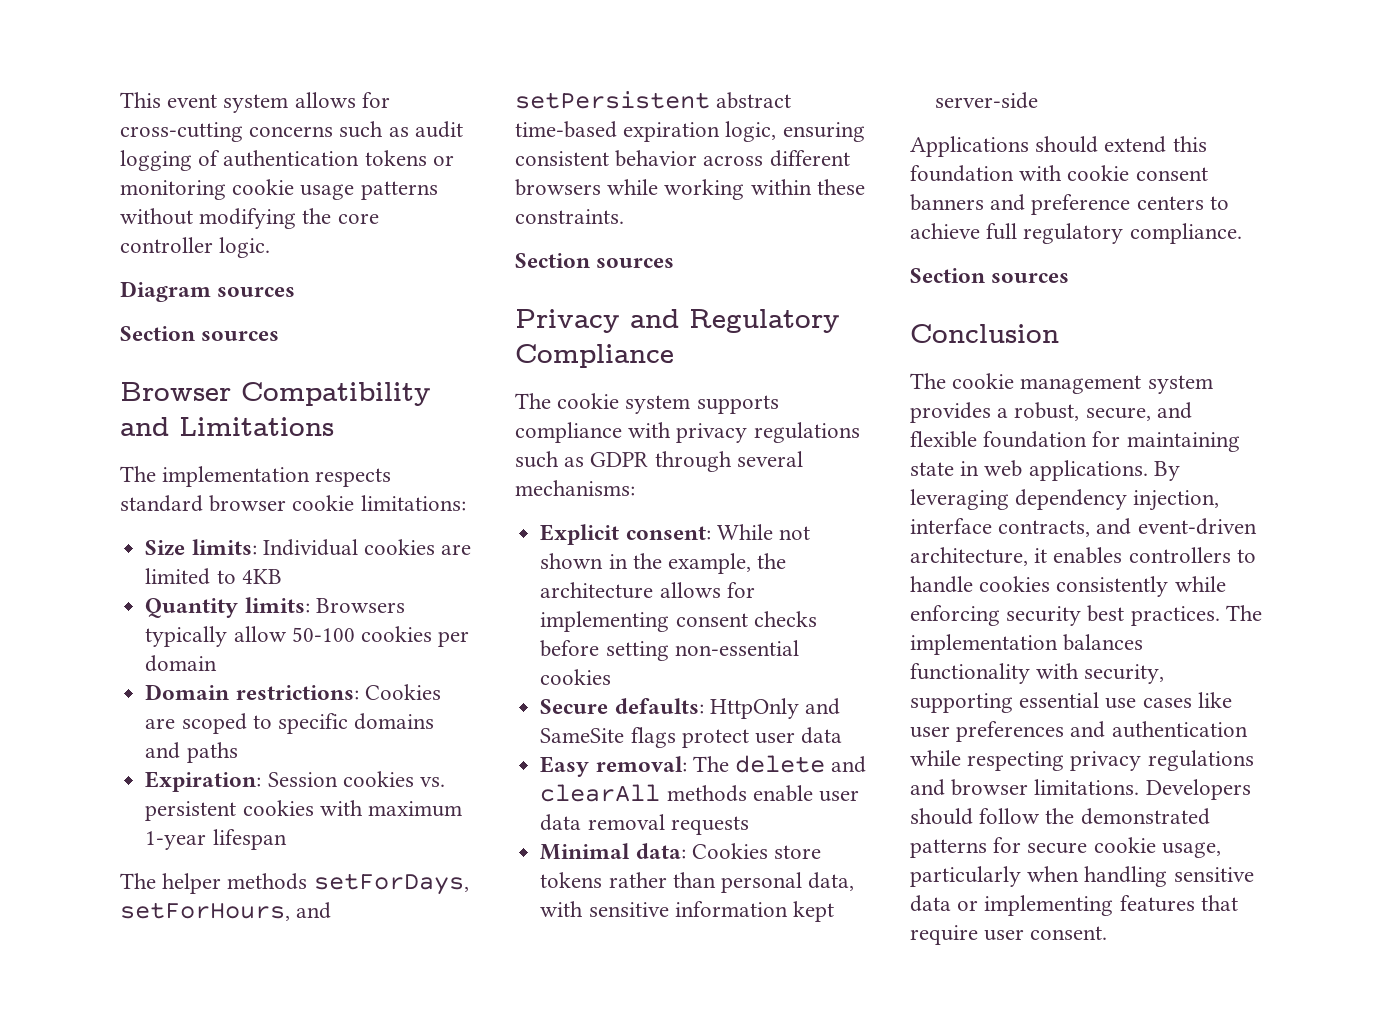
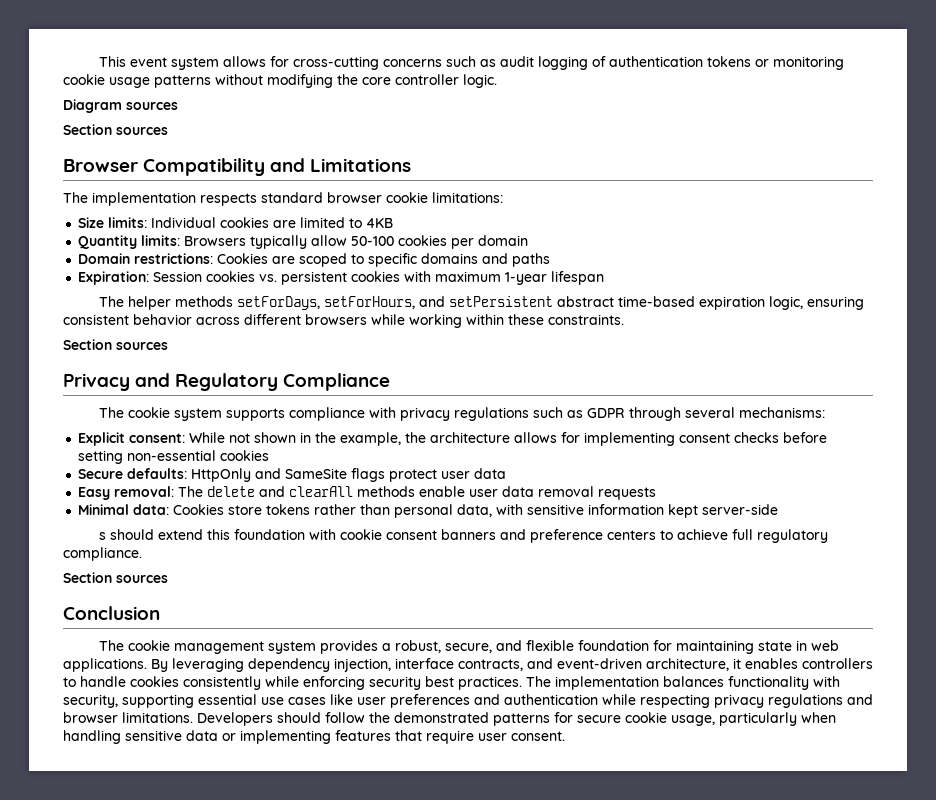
[910,136,1029,157] Applications -> [98,532,106,540] s

